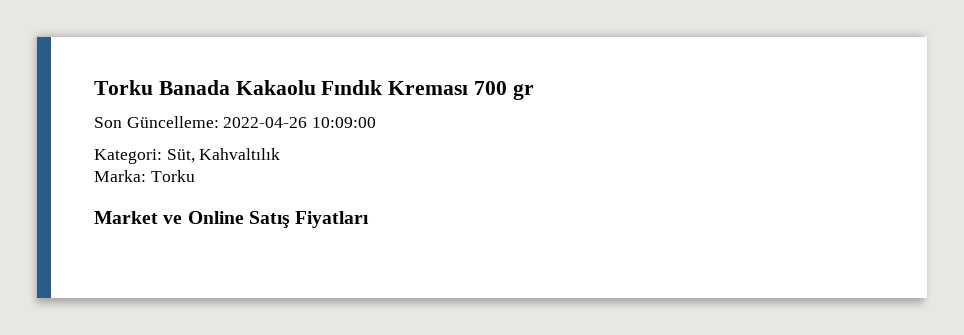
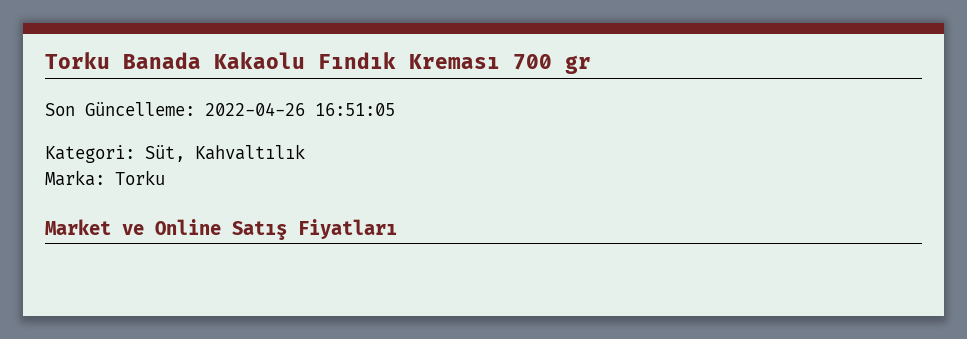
[312,117,377,128] 10:09:00 -> [315,103,395,116] 16:51:05

